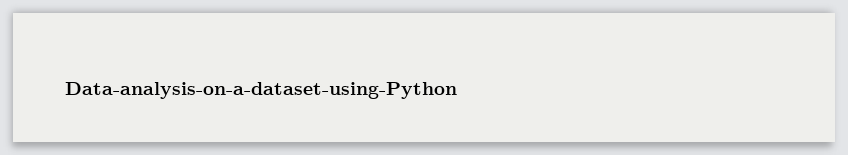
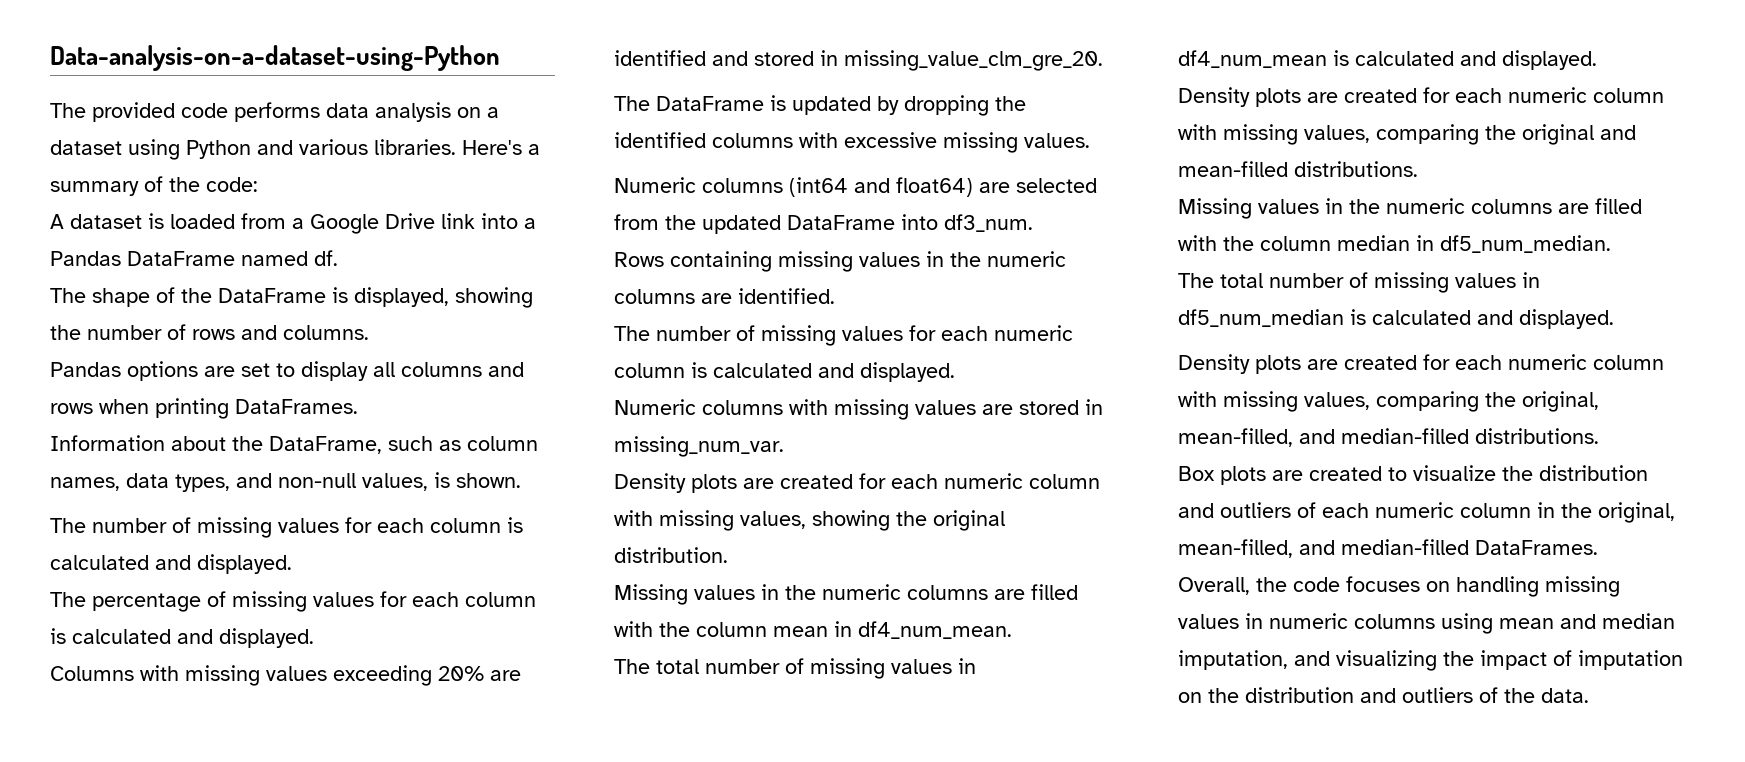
(457, 90) none -> [50,102,499,122] [50,139,540,160] [50,176,258,196] [50,213,536,234] [50,250,338,266] [50,287,533,308] [50,324,369,340] [50,361,524,381] [50,398,358,419] [50,435,538,454] [50,472,521,492] [50,517,523,538] [50,554,292,574] [50,591,536,612] [50,628,314,648] [50,665,521,686] [614,50,1103,71] [614,95,1026,116] [614,132,1090,153] [614,177,1097,197] [614,214,1033,234] [614,251,1066,272] [614,288,835,304] [614,325,1073,346] [614,362,955,382] [614,399,1103,420] [614,436,784,457] [614,473,1100,493] [614,510,1005,531] [614,547,728,563] [614,584,1078,605] [614,621,1012,639] [614,658,976,679] [1178,50,1597,70] [1178,87,1664,107] [1178,124,1636,145] [1178,161,1418,177] [1178,198,1642,219] [1178,235,1611,253] [1178,272,1540,293] [1178,309,1614,329] [1178,354,1664,374] [1178,391,1599,412] [1178,428,1599,447] [1178,465,1648,485] [1178,502,1675,523] [1178,539,1598,558] [1178,576,1620,597] [1178,613,1675,634] [1178,650,1683,671] [1178,687,1589,703] // The provided code performs data analysis on a dataset using Python and various libraries. Here's a summary of the code: // A dataset is loaded from a Google Drive link into a Pandas DataFrame named df. // The shape of the DataFrame is displayed, showing the number of rows and columns. // Pandas options are set to display all columns and rows when printing DataFrames. // Information about the DataFrame, such as column names, data types, and non-null values, is shown. // The number of missing values for each column is calculated and displayed. // The percentage of missing values for each column is calculated and displayed. // Columns with missing values exceeding 20% are identified and stored in missing_value_clm_gre_20. // The DataFrame is updated by dropping the identified columns with excessive missing values. // Numeric columns (int64 and float64) are selected from the updated DataFrame into df3_num. // Rows containing missing values in the numeric columns are identified. // The number of missing values for each numeric column is calculated and displayed. // Numeric columns with missing values are stored in missing_num_var. // Density plots are created for each numeric column with missing values, showing the original distribution. // Missing values in the numeric columns are filled with the column mean in df4_num_mean. // The total number of missing values in df4_num_mean is calculated and displayed. // Density plots are created for each numeric column with missing values, comparing the original and mean-filled distributions. // Missing values in the numeric columns are filled with the column median in df5_num_median. // The total number of missing values in df5_num_median is calculated and displayed. // Density plots are created for each numeric column with missing values, comparing the original, mean-filled, and median-filled distributions. // Box plots are created to visualize the distribution and outliers of each numeric column in the original, mean-filled, and median-filled DataFrames. // Overall, the code focuses on handling missing values in numeric columns using mean and median imputation, and visualizing the impact of imputation on the distribution and outliers of the data.

